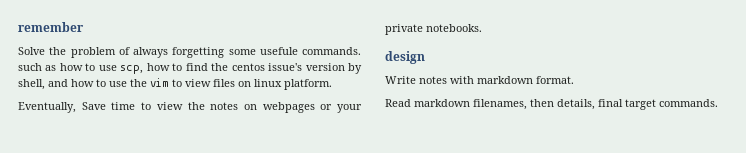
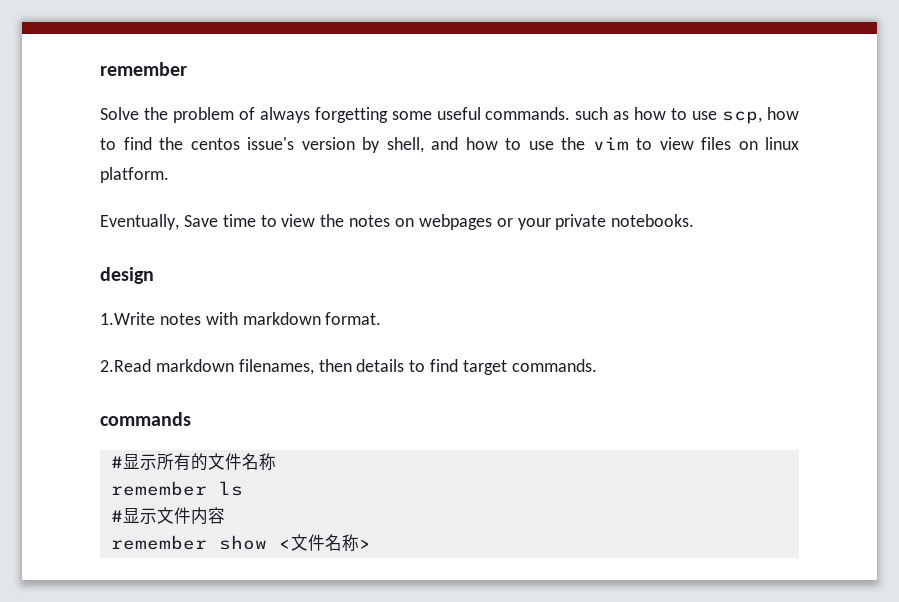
[259,47,298,55] usefule -> [436,107,481,120] useful
[385,76,416,84] Write -> [100,312,155,325] 1.Write
[385,99,411,107] Read -> [100,359,151,372] 2.Read
[557,99,623,110] details, final -> [356,359,459,372] details to find
(718, 103) none -> [100,412,191,426] [110,453,276,471] [110,481,243,496] [110,507,225,525] [110,534,371,551] // commands // #显示所有的文件名称 // remember ls // #显示文件内容 // remember show <文件名称>

